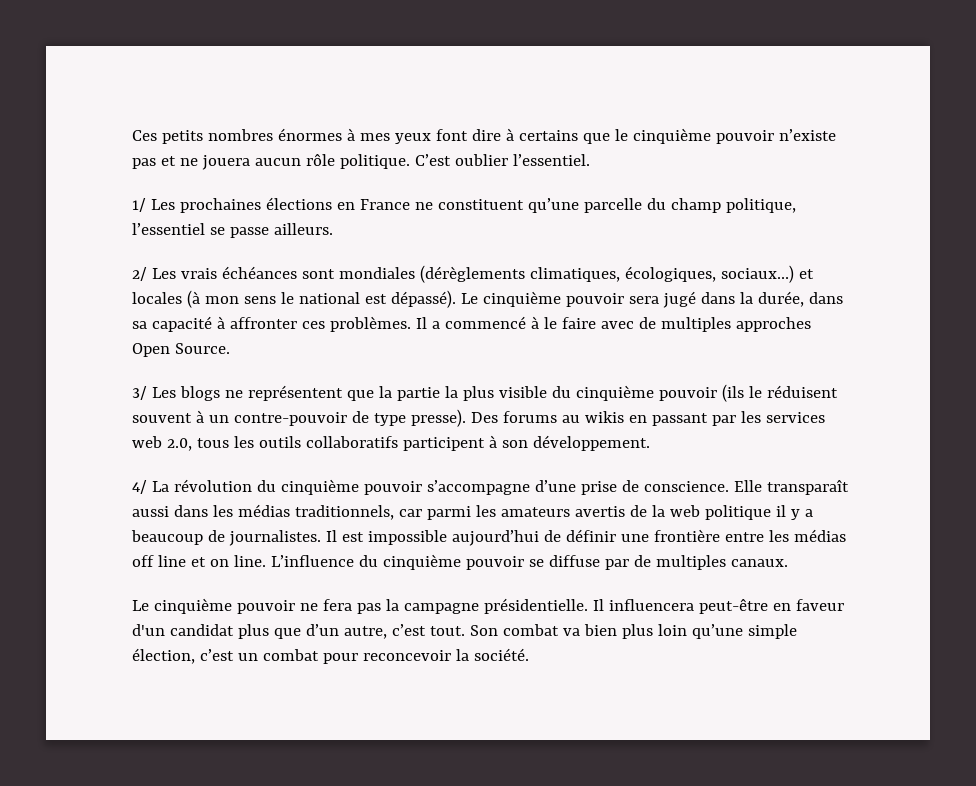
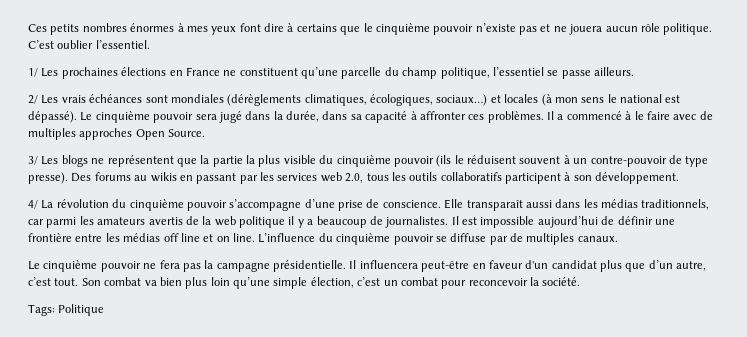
(529, 654) none -> [28,304,105,316] // Tags: Politique

